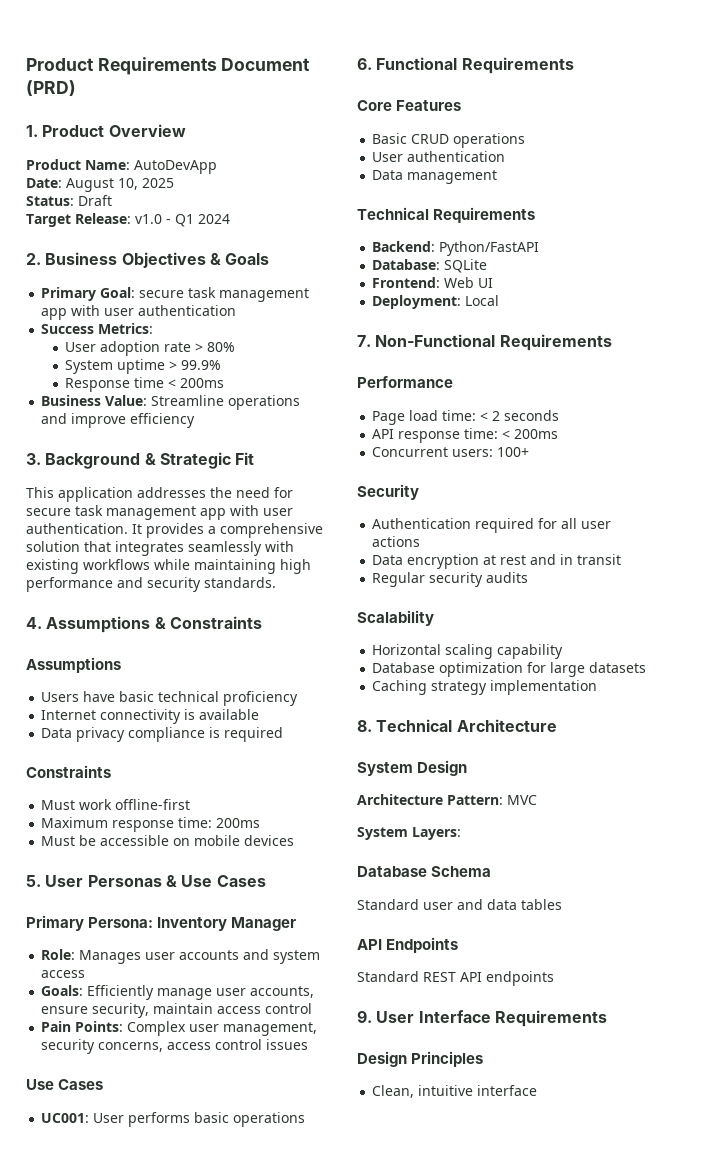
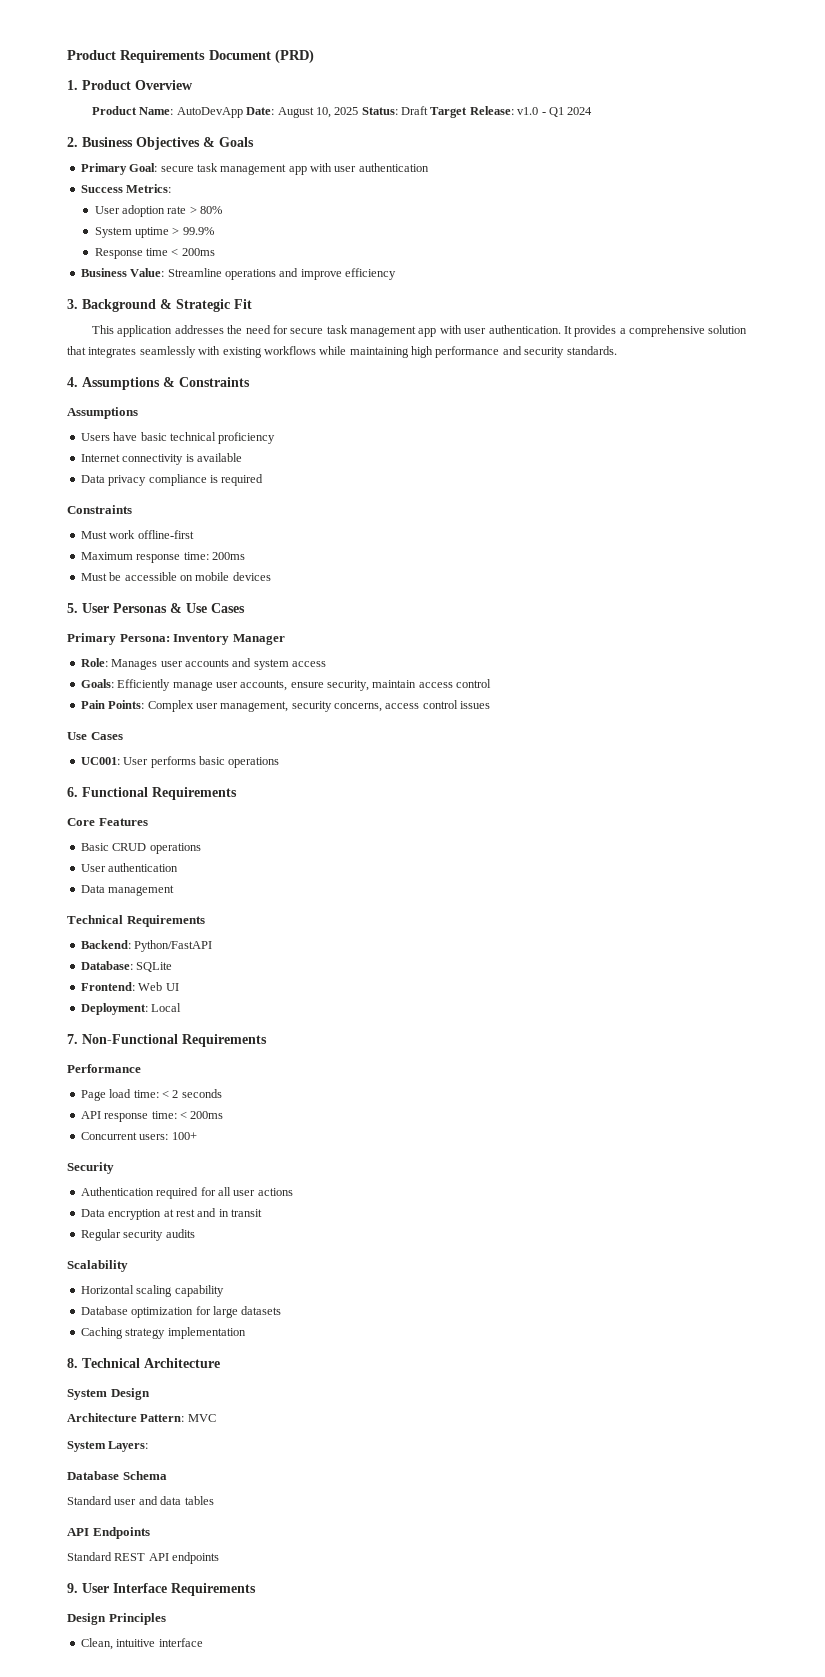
(217, 167) // -> (243, 112) none
(174, 183) // -> (359, 111) none
(112, 200) // -> (429, 110) none

